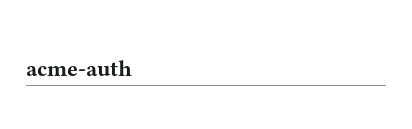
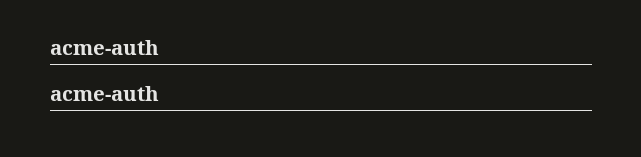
[26,60,132,76] acme-auth -> [50,40,159,55] [50,86,159,101] acme-auth // acme-auth

